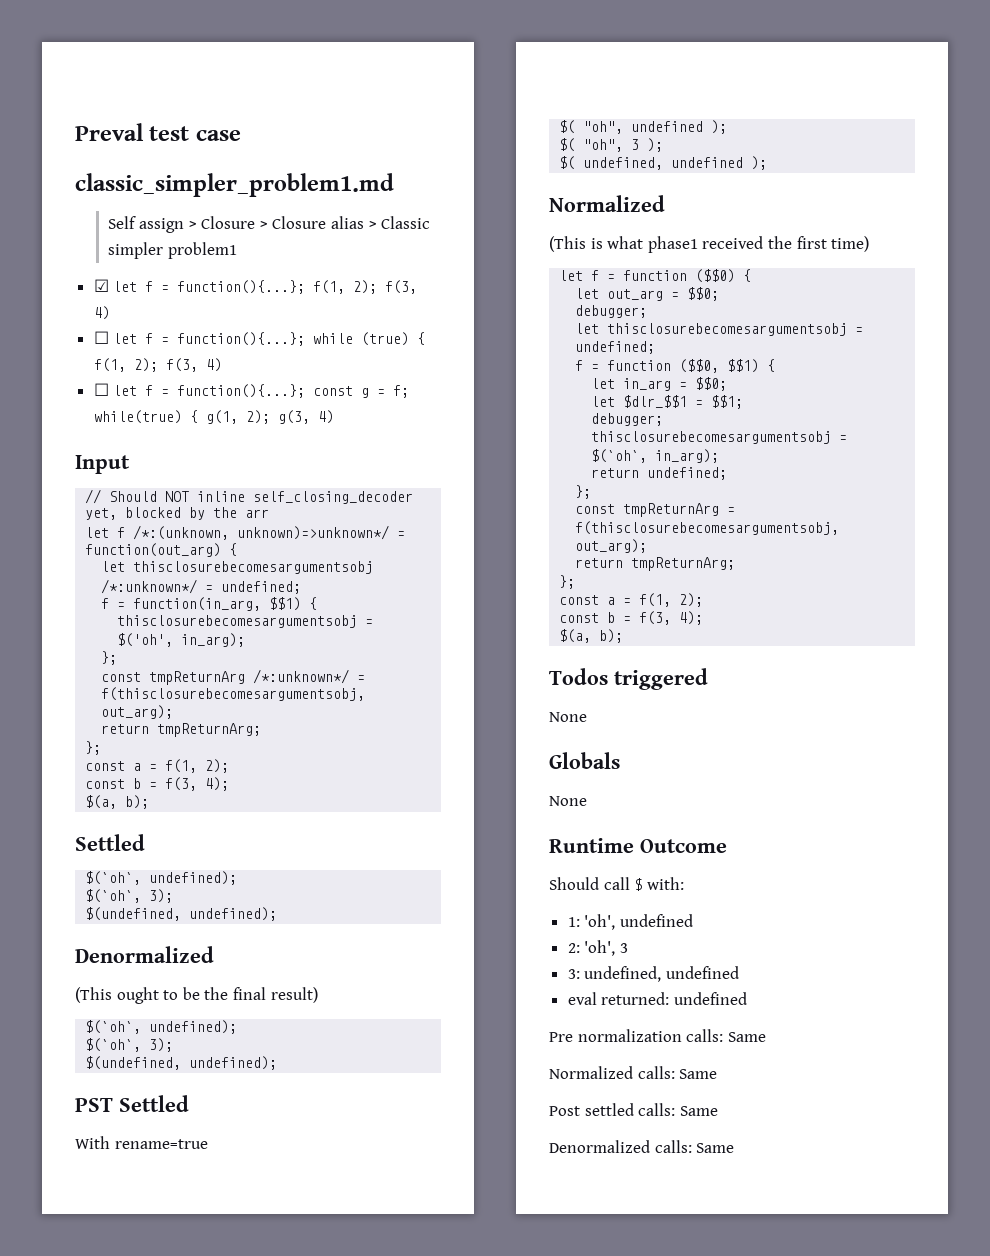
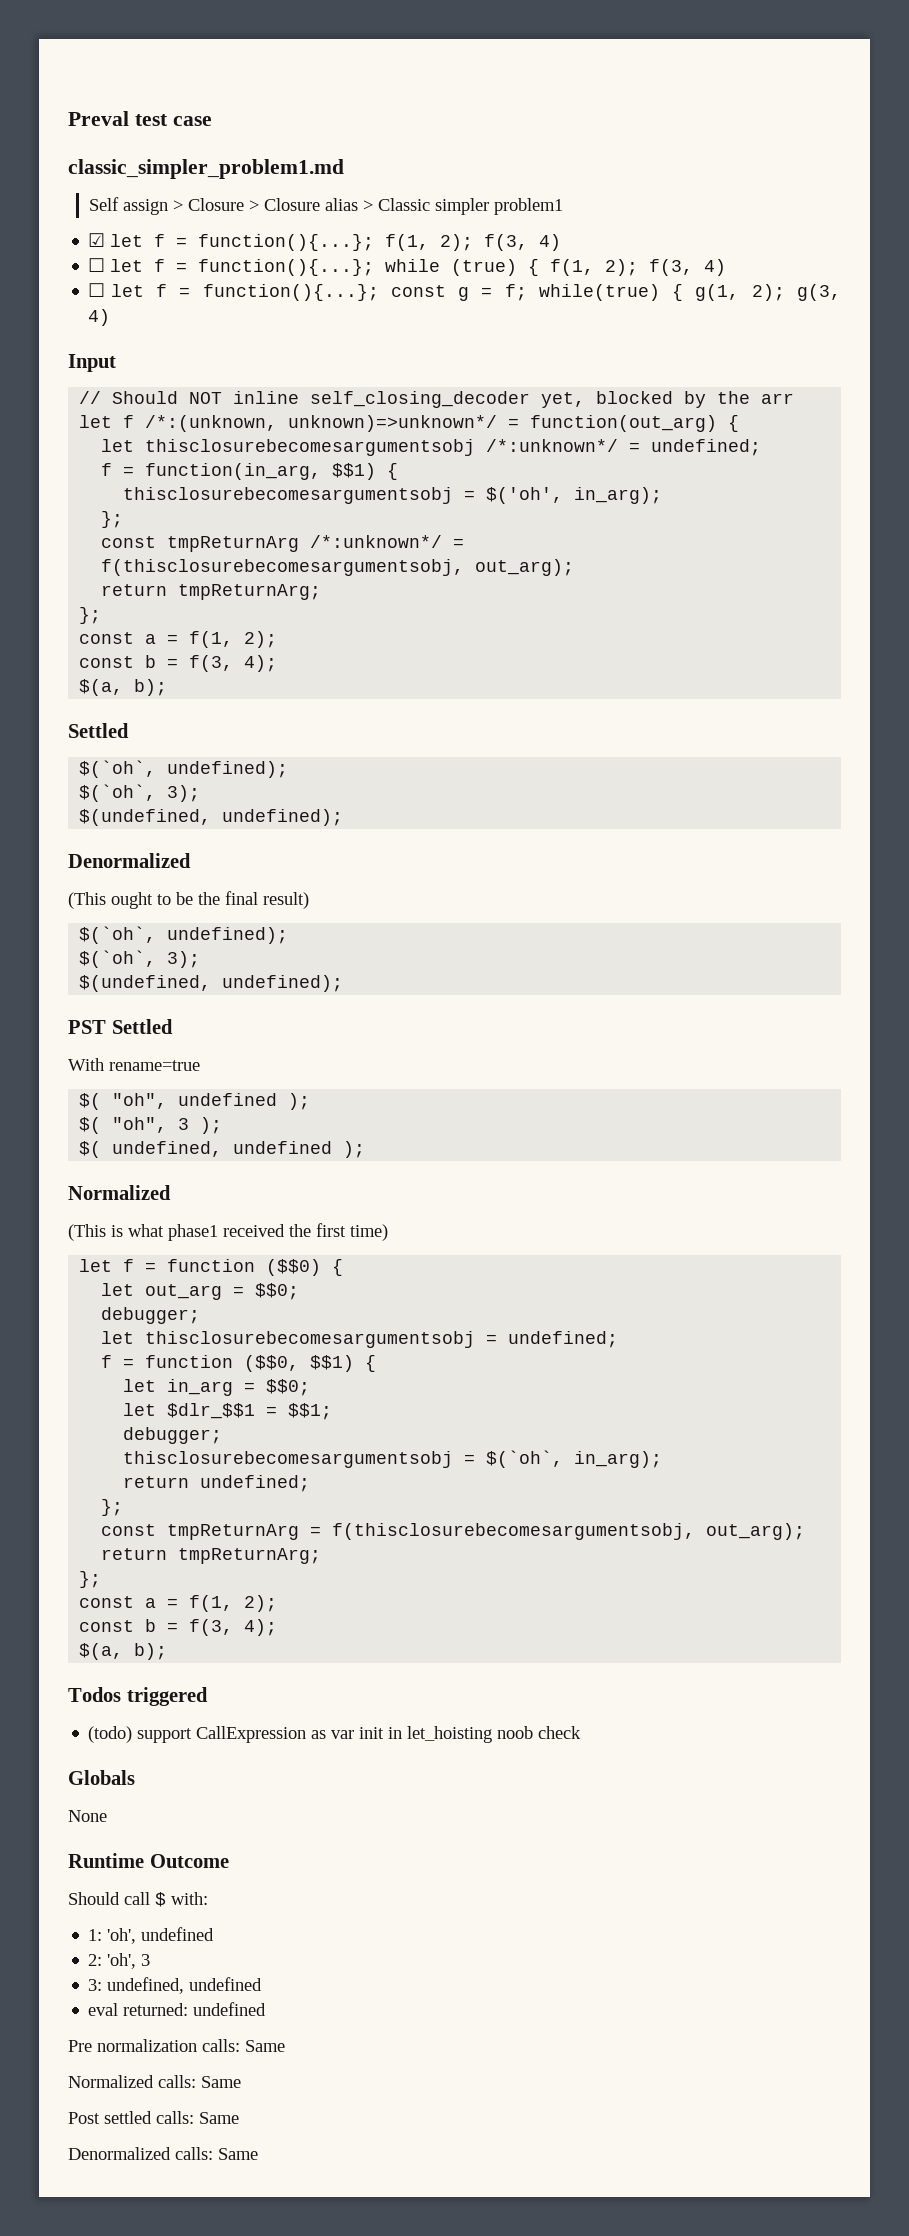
[549,712,587,722] // None -> [88,1726,582,1743] // (todo) support CallExpression as var init in let_hoisting noob check

